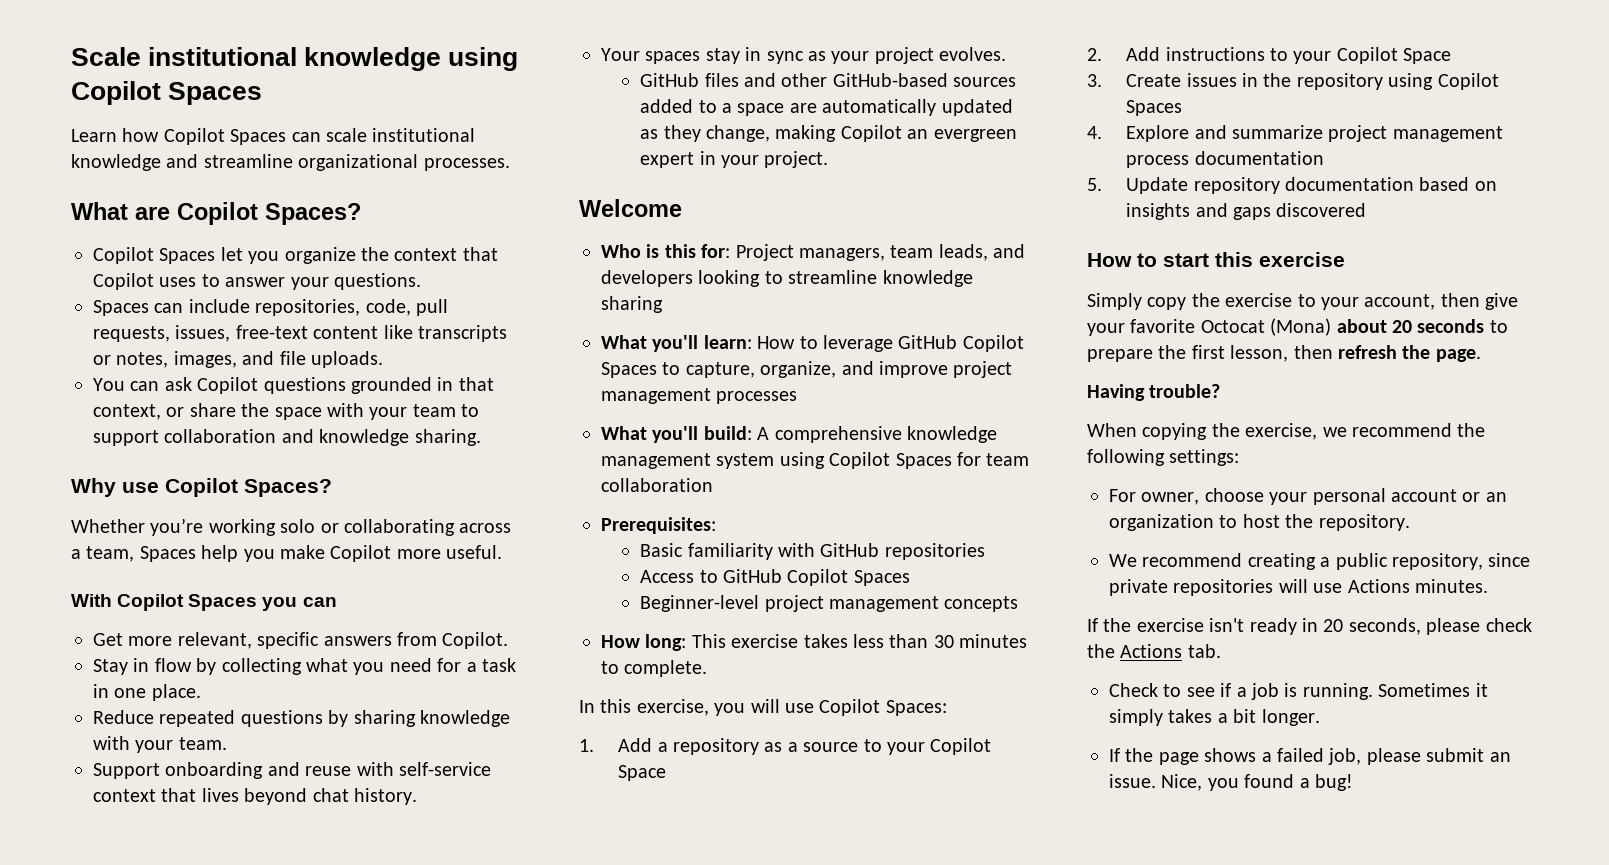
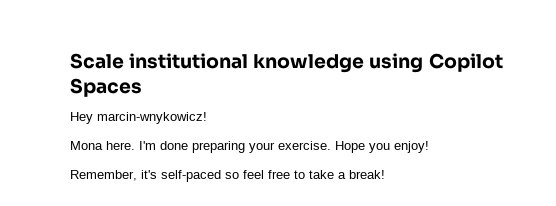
[71,128,476,145] [71,154,510,171] [71,202,361,225] [93,247,498,264] [93,273,421,290] [93,299,448,316] [93,325,507,342] [93,351,383,368] [93,377,494,394] [93,403,480,420] [93,429,481,446] [71,478,332,497] [71,518,512,536] [71,545,503,562] [71,594,337,611] [93,632,509,649] [93,658,516,675] [93,684,201,701] [93,710,510,727] [93,736,227,753] [93,762,491,779] [93,788,417,805] [601,47,1007,64] [640,73,1017,87] [640,99,1013,116] [640,125,1017,142] [640,151,829,168] [579,199,682,217] [601,244,1026,261] [601,270,973,287] [601,296,663,313] [601,335,1024,352] [601,361,1013,378] [601,388,798,404] [601,426,997,443] [601,452,1030,469] [601,478,713,492] [601,517,716,534] [640,543,985,560] [640,569,910,586] [640,595,1019,612] [601,634,1028,651] [601,660,708,677] [579,699,947,716] [579,738,992,755] [618,765,667,781] [1087,47,1452,64] [1087,73,1499,90] [1126,100,1183,116] [1087,125,1503,142] [1126,151,1324,168] [1087,177,1497,194] [1126,203,1367,220] [1087,252,1345,267] [1087,293,1519,310] [1087,318,1508,336] [1087,345,1481,362] [1087,384,1221,401] [1087,423,1486,440] [1087,449,1240,466] [1109,488,1507,505] [1109,514,1410,531] [1109,553,1531,570] [1109,579,1488,596] [1087,618,1532,635] [1087,644,1221,658] [1109,683,1488,700] [1109,709,1320,726] [1109,748,1511,765] [1109,774,1353,791] Learn how Copilot Spaces can scale institutional knowledge and streamline organizational processes. // What are Copilot Spaces? // Copilot Spaces let you organize the context that Copilot uses to answer your questions. // Spaces can include repositories, code, pull requests, issues, free-text content like transcripts or notes, images, and file uploads. // You can ask Copilot questions grounded in that context, or share the space with your team to support collaboration and knowledge sharing. // Why use Copilot Spaces? // Whether you’re working solo or collaborating across a team, Spaces help you make Copilot more useful. // With Copilot Spaces you can // Get more relevant, specific answers from Copilot. // Stay in flow by collecting what you need for a task in one place. // Reduce repeated questions by sharing knowledge with your team. // Support onboarding and reuse with self-service context that lives beyond chat history. // Your spaces stay in sync as your project evolves. // GitHub files and other GitHub-based sources added to a space are automatically updated as they change, making Copilot an evergreen expert in your project. // Welcome // Who is this for: Project managers, team leads, and developers looking to streamline knowledge sharing // What you'll learn: How to leverage GitHub Copilot Spaces to capture, organize, and improve project management processes // What you'll build: A comprehensive knowledge management system using Copilot Spaces for team collaboration // Prerequisites: // Basic familiarity with GitHub repositories // Access to GitHub Copilot Spaces // Beginner-level project management concepts // How long: This exercise takes less than 30 minutes to complete. // In this exercise, you will use Copilot Spaces: // 1. Add a repository as a source to your Copilot Space // 2. Add instructions to your Copilot Space // 3. Create issues in the repository using Copilot Spaces // 4. Explore and summarize project management process documentation // 5. Update repository documentation based on insights and gaps discovered // How to start this exercise // Simply copy the exercise to your account, then give your favorite Octocat (Mona) about 20 seconds to prepare the first lesson, then refresh the page. // Having trouble? // When copying the exercise, we recommend the following settings: // For owner, choose your personal account or an organization to host the repository. // We recommend creating a public repository, since private repositories will use Actions minutes. // If the exercise isn't ready in 20 seconds, please check the Actions tab. // Check to see if a job is running. Sometimes it simply takes a bit longer. // If the page shows a failed job, please submit an issue. Nice, you found a bug! -> [70,112,207,124] [70,141,429,153] [70,170,385,182] Hey marcin-wnykowicz! // Mona here. I'm done preparing your exercise. Hope you enjoy! // Remember, it's self-paced so feel free to take a break!

